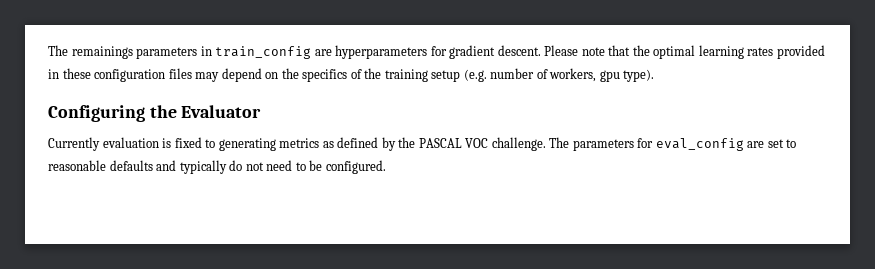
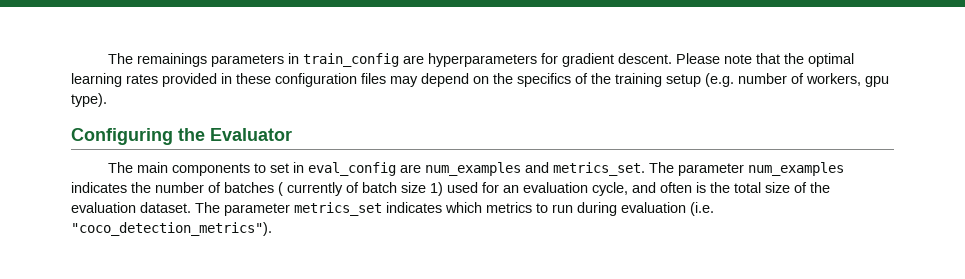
[48,137,797,151] [48,160,386,174] Currently evaluation is fixed to generating metrics as defined by the PASCAL VOC challenge. The parameters for eval_config are set to reasonable defaults and typically do not need to be configured. -> [108,162,845,176] [71,182,830,196] [71,202,714,216] [71,222,272,236] The main components to set in eval_config are num_examples and metrics_set. The parameter num_examples indicates the number of batches ( currently of batch size 1) used for an evaluation cycle, and often is the total size of the evaluation dataset. The parameter metrics_set indicates which metrics to run during evaluation (i.e. "coco_detection_metrics").

